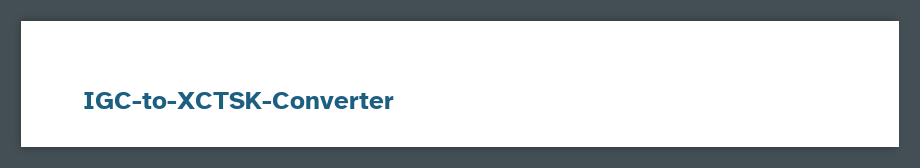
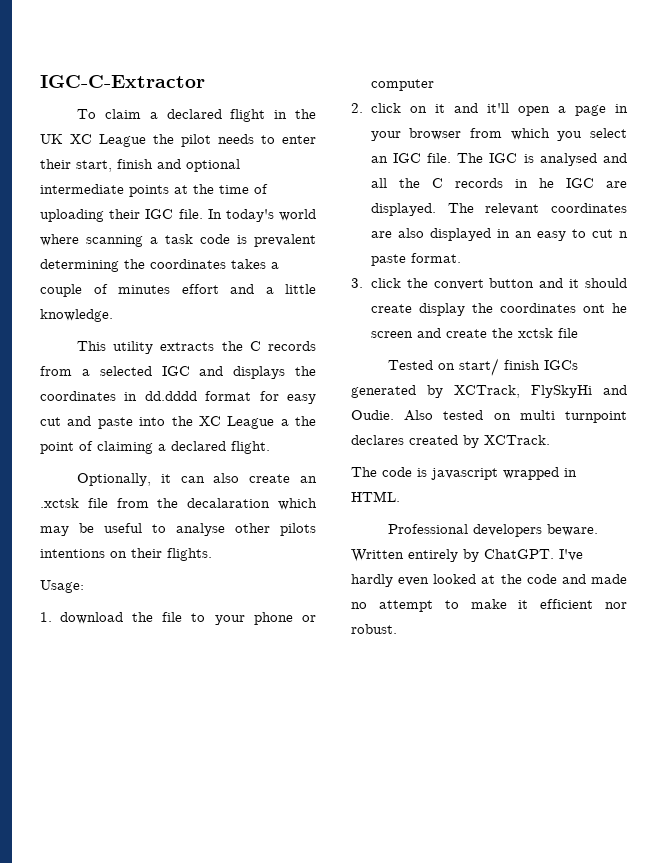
[83,92,394,109] IGC-to-XCTSK-Converter -> [40,75,205,88] [76,109,316,122] [40,134,316,147] [40,159,240,172] [40,184,268,197] [40,209,316,222] [40,234,316,247] [40,259,279,272] [40,284,316,297] [40,309,113,322] [76,341,316,354] [40,366,316,379] [40,391,316,404] [40,416,316,429] [40,441,270,454] [76,473,317,486] [40,498,317,510] [40,523,316,536] [40,548,212,561] [40,580,84,593] [40,612,316,625] [370,79,434,91] [351,103,628,116] [370,128,627,141] [370,153,627,166] [370,178,627,188] [370,203,627,216] [370,228,628,241] [370,253,461,266] [351,278,627,290] [370,303,627,316] [370,328,578,338] [387,358,578,376] [351,385,627,398] [351,410,627,423] [351,435,550,448] [351,467,577,480] [351,491,400,502] [387,524,598,537] [351,549,583,562] [351,574,627,587] [351,599,627,612] [351,624,397,634] IGC-C-Extractor // To claim a declared flight in the UK XC League the pilot needs to enter their start, finish and optional intermediate points at the time of uploading their IGC file. In today's world where scanning a task code is prevalent determining the coordinates takes a couple of minutes effort and a little knowledge. // This utility extracts the C records from a selected IGC and displays the coordinates in dd.dddd format for easy cut and paste into the XC League a the point of claiming a declared flight. // Optionally, it can also create an .xctsk file from the decalaration which may be useful to analyse other pilots intentions on their flights. // Usage: // 1. download the file to your phone or computer // 2. click on it and it'll open a page in your browser from which you select an IGC file. The IGC is analysed and all the C records in he IGC are displayed. The relevant coordinates are also displayed in an easy to cut n paste format. // 3. click the convert button and it should create display the coordinates ont he screen and create the xctsk file // Tested on start/ finish IGCs generated by XCTrack, FlySkyHi and Oudie. Also tested on multi turnpoint declares created by XCTrack. // The code is javascript wrapped in HTML. // Professional developers beware. Written entirely by ChatGPT. I've hardly even looked at the code and made no attempt to make it efficient nor robust.

